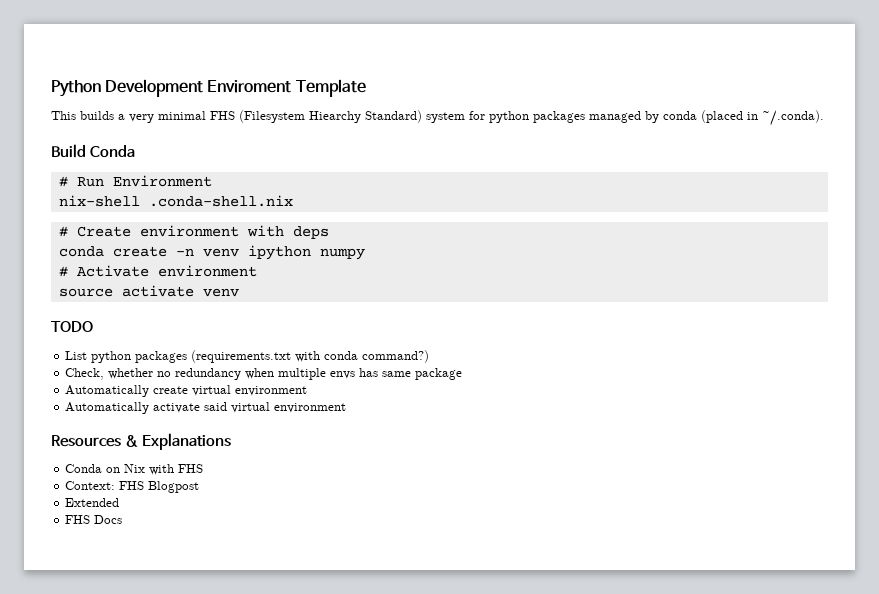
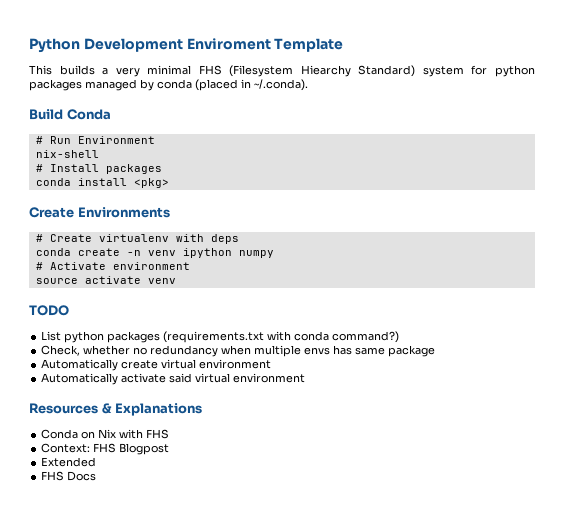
[148,195,293,207] .conda-shell.nix -> [35,164,162,174] [35,178,169,188] [29,207,170,218] // # Install packages // conda install <pkg> // Create Environments
[139,225,239,237] environment -> [98,234,169,242] virtualenv

